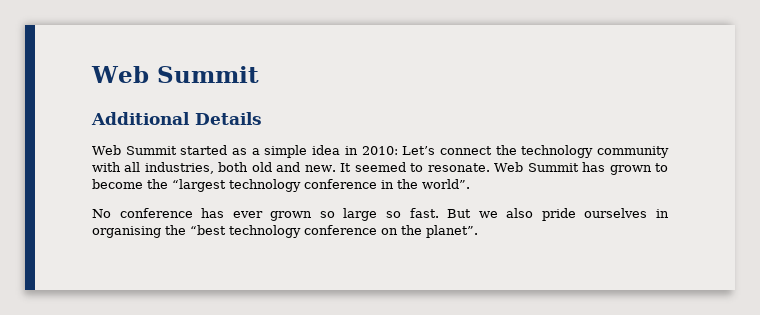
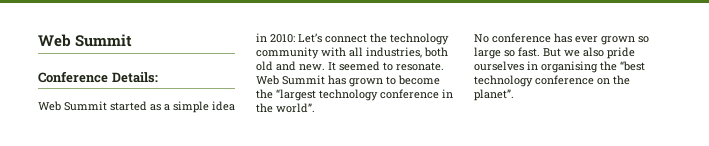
[91,112,262,125] Additional Details -> [38,71,158,83] Conference Details:

